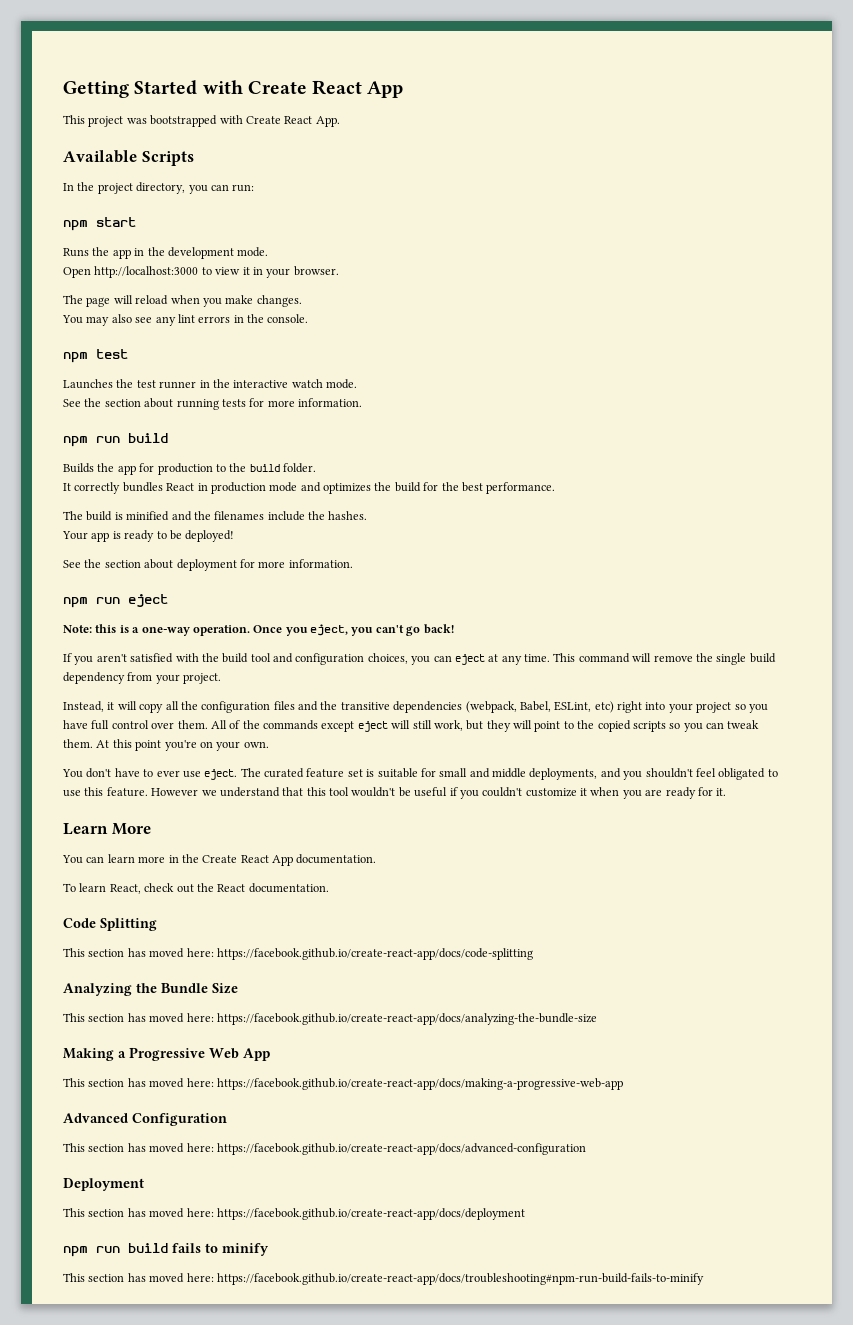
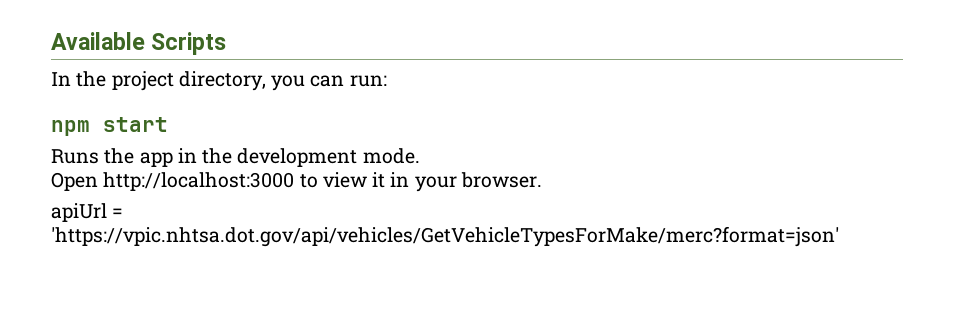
[63,80,404,98] [63,115,340,127] Getting Started with Create React App // This project was bootstrapped with Create React App. // -> (51, 41) none
[63,295,302,307] [62,314,309,326] [63,349,128,363] [63,379,357,389] [63,398,362,410] [63,433,168,447] [63,463,316,475] [63,482,556,494] [63,511,368,521] [62,530,235,542] [63,559,353,571] [63,594,168,608] [63,624,454,636] [63,653,776,665] [63,672,222,684] [63,701,768,713] [63,720,760,732] [63,739,269,751] [62,768,778,780] [63,787,727,799] [63,823,151,835] [62,854,377,866] [63,883,329,894] [63,918,157,931] [63,948,533,960] [63,983,238,996] [63,1013,597,1025] [63,1047,270,1061] [63,1078,623,1090] [63,1113,227,1126] [63,1143,586,1155] [63,1178,144,1191] [63,1208,525,1220] [63,1243,269,1257] [63,1273,704,1285] The page will reload when you make changes. // You may also see any lint errors in the console. // npm test // Launches the test runner in the interactive watch mode. // See the section about running tests for more information. // npm run build // Builds the app for production to the build folder. // It correctly bundles React in production mode and optimizes the build for the best performance. // The build is minified and the filenames include the hashes. // Your app is ready to be deployed! // See the section about deployment for more information. // npm run eject // Note: this is a one-way operation. Once you eject, you can't go back! // If you aren't satisfied with the build tool and configuration choices, you can eject at any time. This command will remove the single build dependency from your project. // Instead, it will copy all the configuration files and the transitive dependencies (webpack, Babel, ESLint, etc) right into your project so you have full control over them. All of the commands except eject will still work, but they will point to the copied scripts so you can tweak them. At this point you're on your own. // You don't have to ever use eject. The curated feature set is suitable for small and middle deployments, and you shouldn't feel obligated to use this feature. However we understand that this tool wouldn't be useful if you couldn't customize it when you are ready for it. // Learn More // You can learn more in the Create React App documentation. // To learn React, check out the React documentation. // Code Splitting // This section has moved here: https://facebook.github.io/create-react-app/docs/code-splitting // Analyzing the Bundle Size // This section has moved here: https://facebook.github.io/create-react-app/docs/analyzing-the-bundle-size // Making a Progressive Web App // This section has moved here: https://facebook.github.io/create-react-app/docs/making-a-progressive-web-app // Advanced Configuration // This section has moved here: https://facebook.github.io/create-react-app/docs/advanced-configuration // Deployment // This section has moved here: https://facebook.github.io/create-react-app/docs/deployment // npm run build fails to minify // This section has moved here: https://facebook.github.io/create-react-app/docs/troubleshooting#npm-run-build-fails-to-minify -> [51,203,124,222] [51,226,839,247] apiUrl = 'https://vpic.nhtsa.dot.gov/api/vehicles/GetVehicleTypesForMake/merc?format=json'

